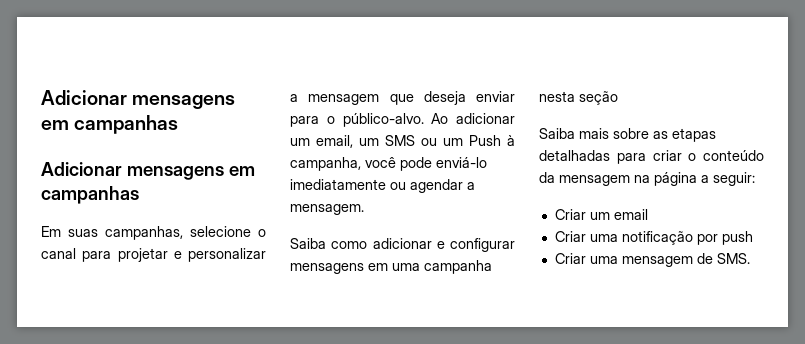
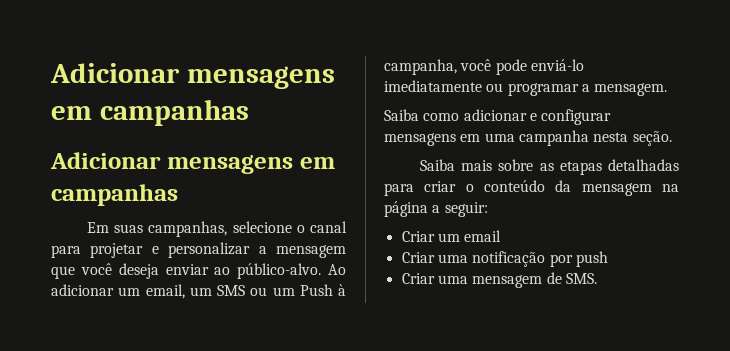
(414, 99) none -> [80,263,112,275] você
[290,116,335,127] para o -> [214,267,231,275] ao
[410,179,463,193] agendar -> [507,83,579,96] programar
[579,91,618,105] seção -> [632,131,672,146] seção.

